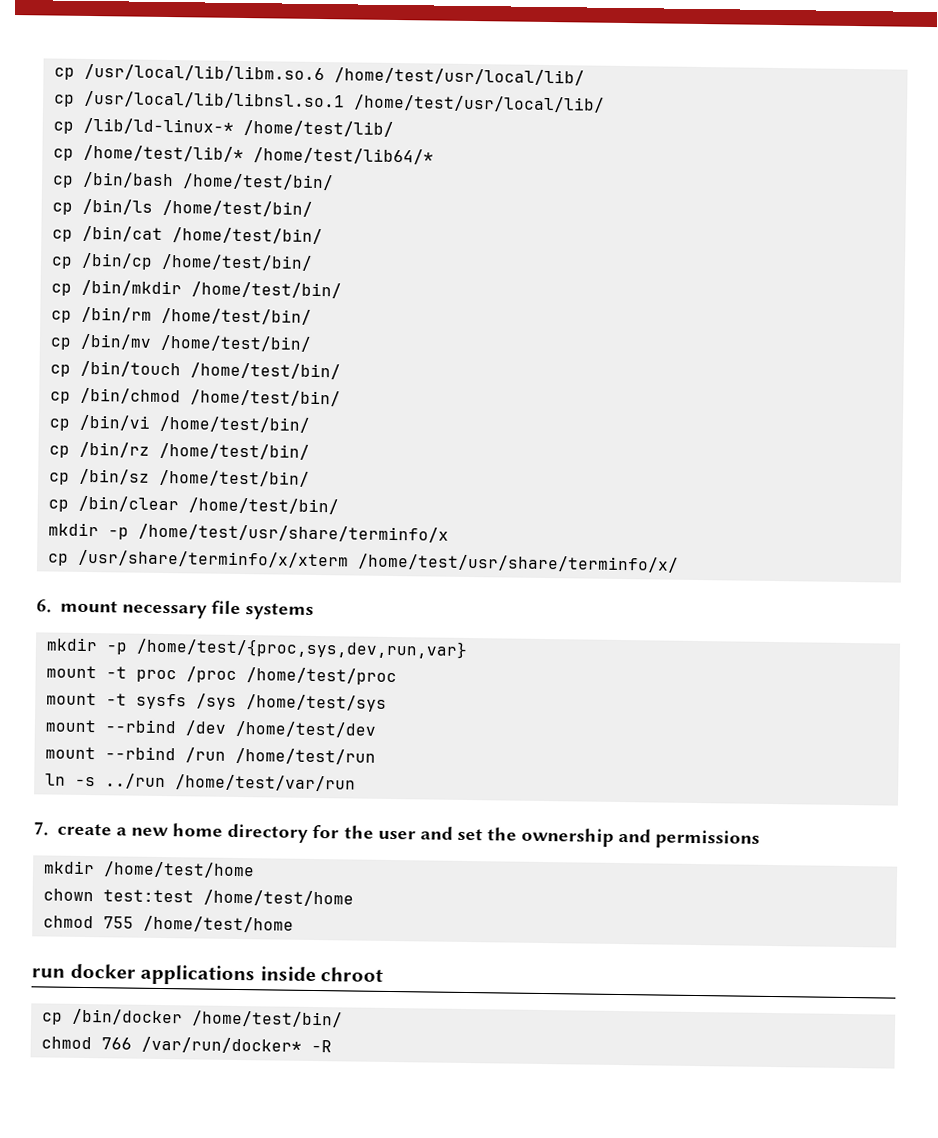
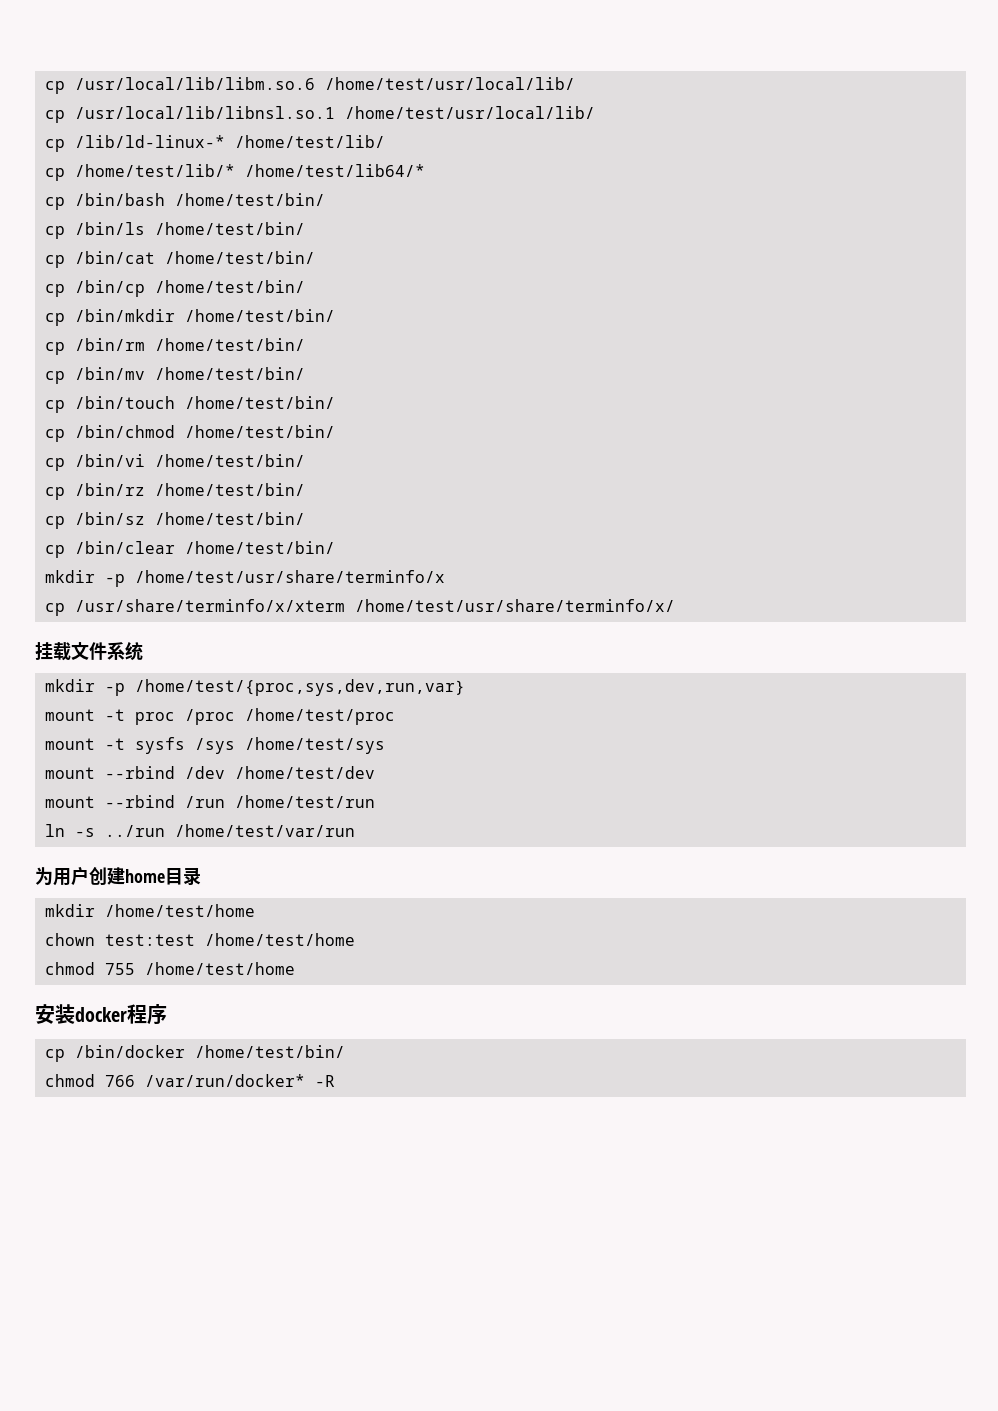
[36,599,315,620] 6. mount necessary file systems -> [35,641,143,661] 挂载文件系统
[33,821,761,849] 7. create a new home directory for the user and set the ownership and permissions -> [35,866,201,886] 为用户创建home目录
[31,963,384,986] run docker applications inside chroot -> [35,1004,167,1025] 安装docker程序

